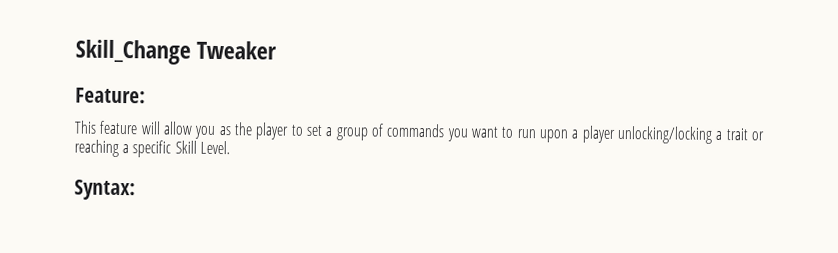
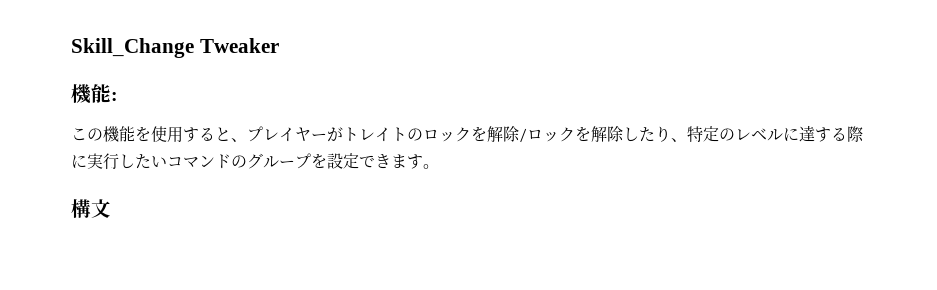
[75,87,146,104] [74,120,764,144] [74,139,230,158] [74,179,136,201] Feature: // This feature will allow you as the player to set a group of commands you want to run upon a player unlocking/locking a trait or reaching a specific Skill Level. // Syntax: -> [71,84,118,104] [71,125,863,143] [71,153,439,170] [71,199,111,218] 機能: // この機能を使用すると、プレイヤーがトレイトのロックを解除/ロックを解除したり、特定のレベルに達する際に実行したいコマンドのグループを設定できます。 // 構文

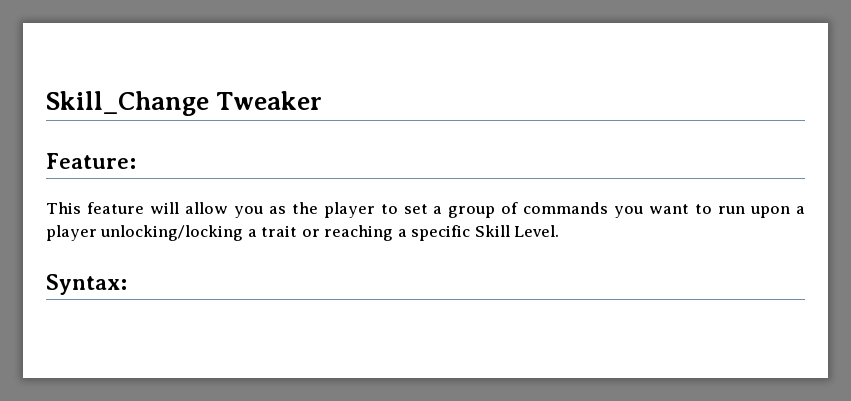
[71,84,118,104] [71,125,863,143] [71,153,439,170] [71,199,111,218] 機能: // この機能を使用すると、プレイヤーがトレイトのロックを解除/ロックを解除したり、特定のレベルに達する際に実行したいコマンドのグループを設定できます。 // 構文 -> [46,153,136,169] [46,202,805,218] [46,225,560,241] [46,274,127,295] Feature: // This feature will allow you as the player to set a group of commands you want to run upon a player unlocking/locking a trait or reaching a specific Skill Level. // Syntax:

